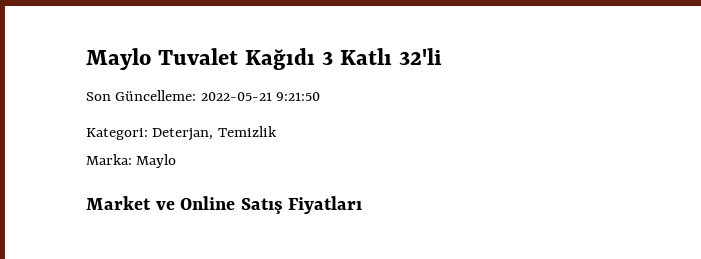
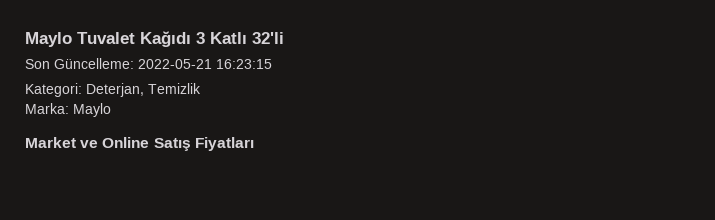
[276,92,321,101] 9:21:50 -> [216,59,272,69] 16:23:15

